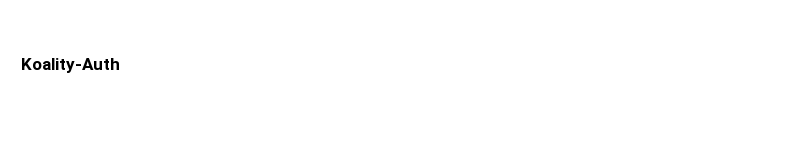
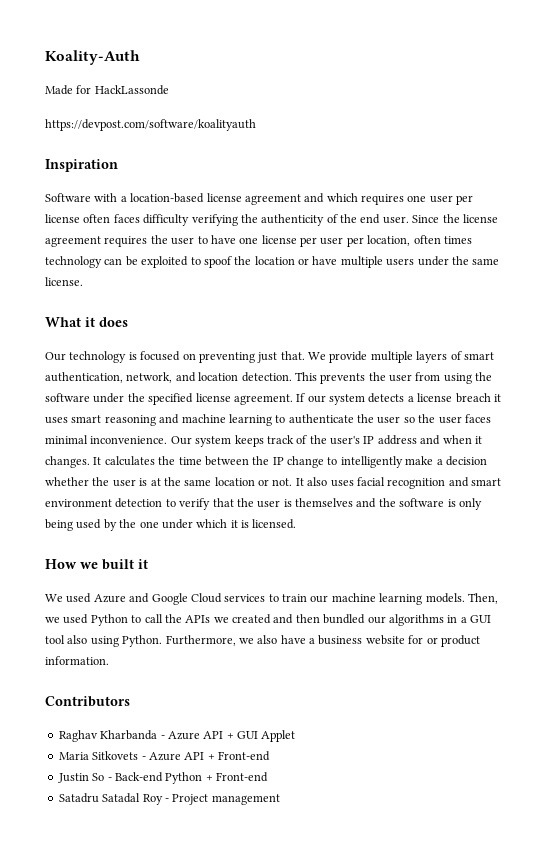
(120, 65) none -> [45,85,169,95] [45,119,256,131] [45,159,118,172] [45,193,474,205] [45,214,498,226] [45,235,472,247] [45,256,500,268] [45,277,83,286] [45,317,128,327] [45,351,494,363] [45,372,493,384] [45,393,501,405] [45,414,491,426] [45,435,482,447] [45,456,487,468] [45,477,501,489] [45,498,482,510] [45,519,297,531] [45,559,148,570] [45,593,498,605] [45,614,491,626] [45,635,480,647] [45,656,109,665] [45,696,130,707] [58,730,296,742] [58,751,270,761] [57,772,268,784] [58,793,280,805] // Made for HackLassonde // https://devpost.com/software/koalityauth // Inspiration // Software with a location-based license agreement and which requires one user per license often faces difficulty verifying the authenticity of the end user. Since the license agreement requires the user to have one license per user per location, often times technology can be exploited to spoof the location or have multiple users under the same license. // What it does // Our technology is focused on preventing just that. We provide multiple layers of smart authentication, network, and location detection. This prevents the user from using the software under the specified license agreement. If our system detects a license breach it uses smart reasoning and machine learning to authenticate the user so the user faces minimal inconvenience. Our system keeps track of the user's IP address and when it changes. It calculates the time between the IP change to intelligently make a decision whether the user is at the same location or not. It also uses facial recognition and smart environment detection to verify that the user is themselves and the software is only being used by the one under which it is licensed. // How we built it // We used Azure and Google Cloud services to train our machine learning models. Then, we used Python to call the APIs we created and then bundled our algorithms in a GUI tool also using Python. Furthermore, we also have a business website for or product information. // Contributors // Raghav Kharbanda - Azure API + GUI Applet // Maria Sitkovets - Azure API + Front-end // Justin So - Back-end Python + Front-end // Satadru Satadal Roy - Project management

